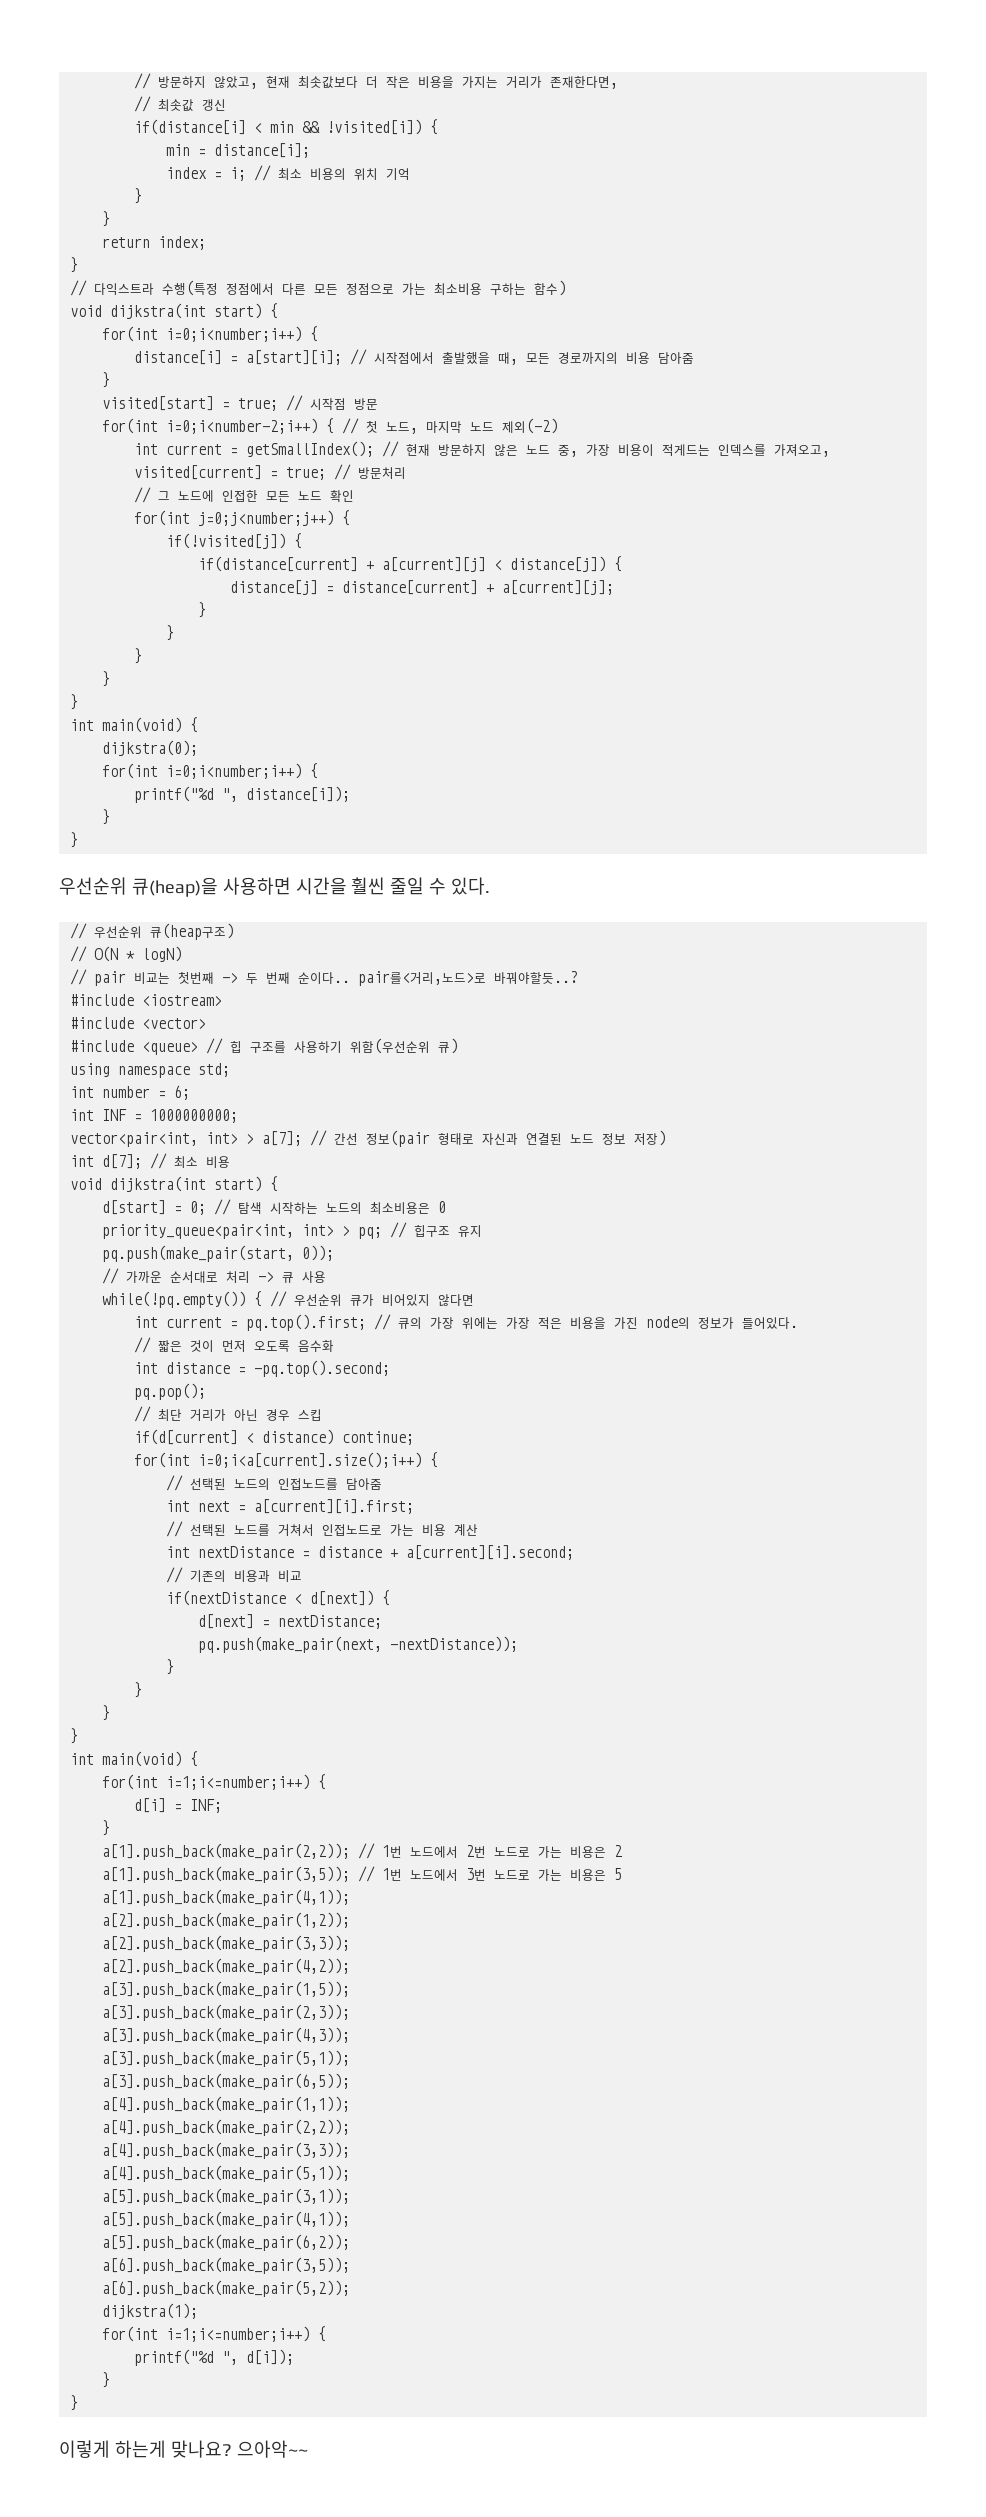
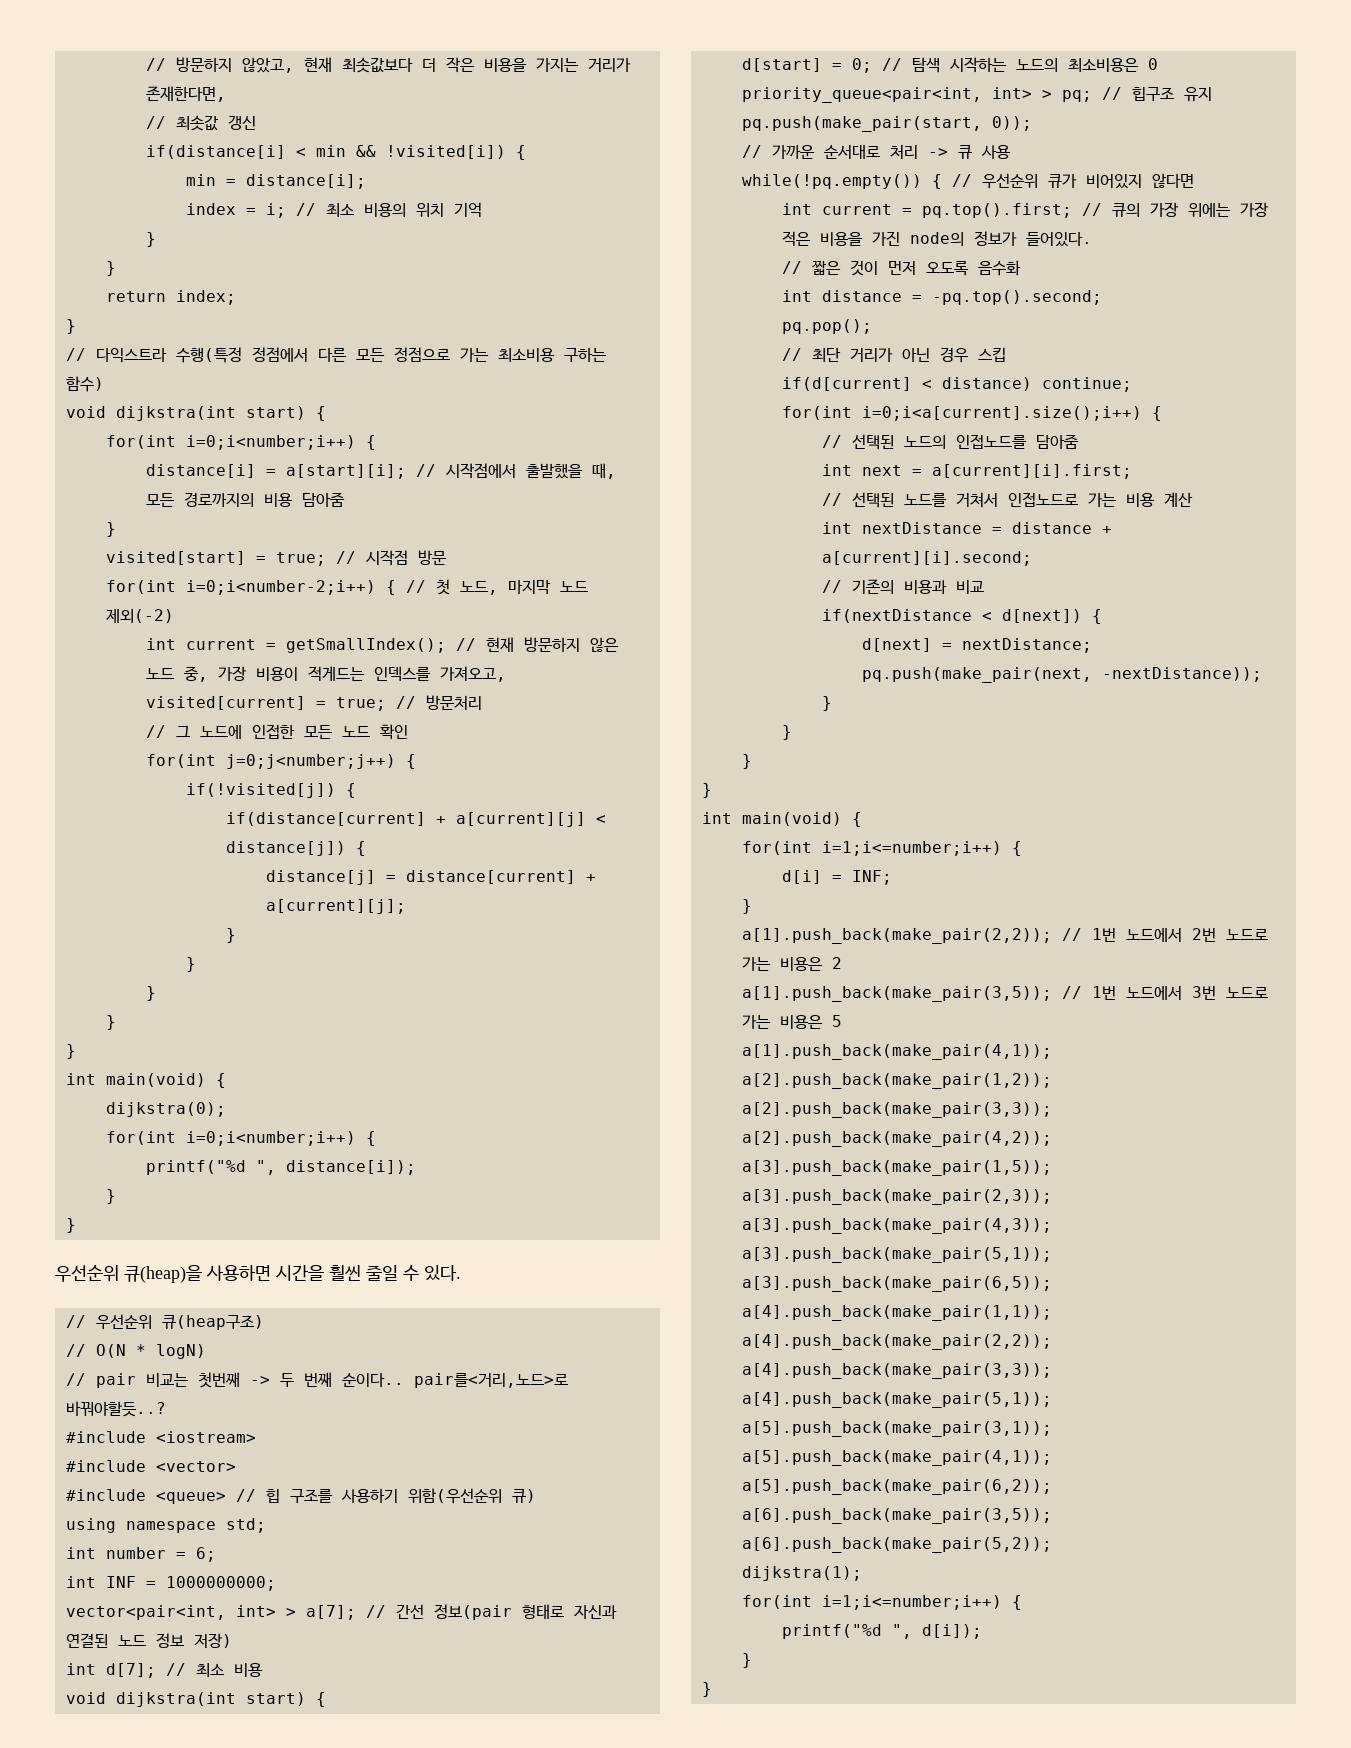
[59,2440,308,2458] // 이렇게 하는게 맞나요? 으아악~~ -> (712, 1689) none

